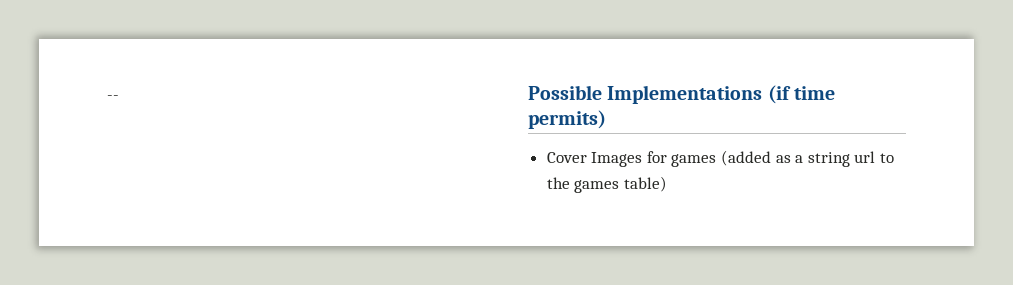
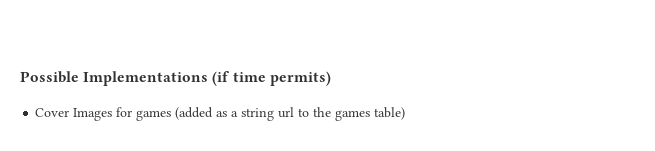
[107,95,119,100] -- // -> (20, 77) none

